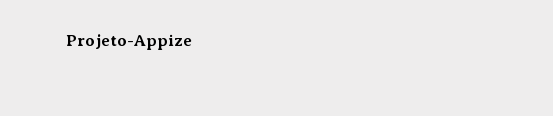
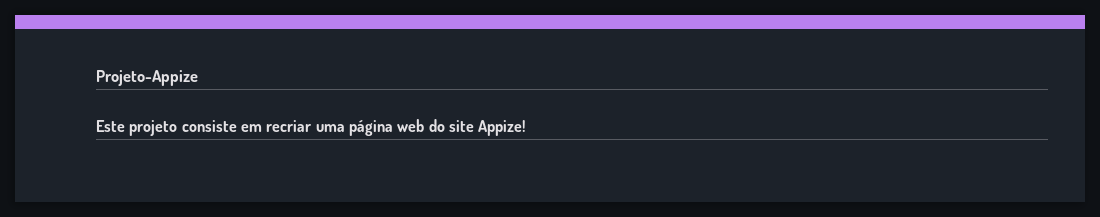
(192, 42) none -> [96,119,527,136] // Este projeto consiste em recriar uma página web do site Appize!

